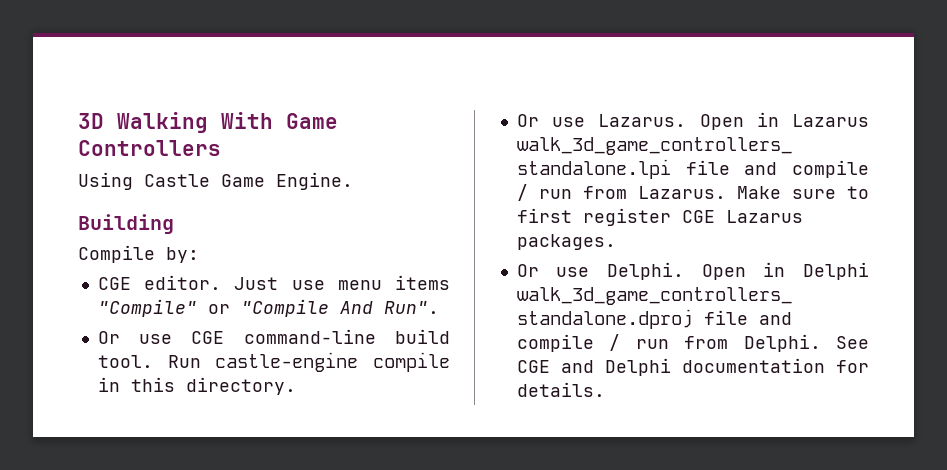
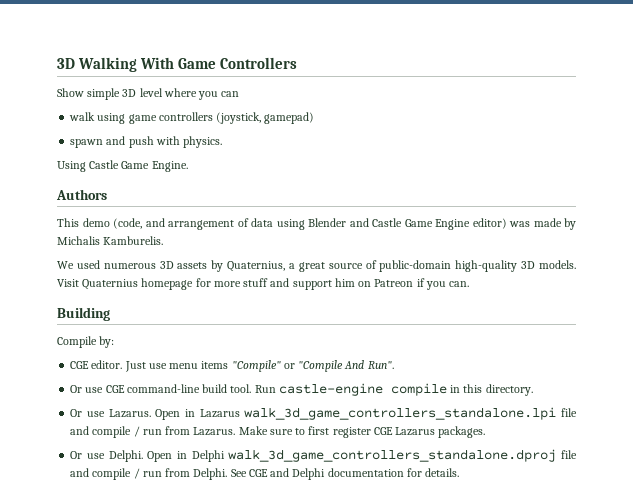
[78,172,353,190] Using Castle Game Engine. -> [57,88,240,100] [69,112,315,124] [70,136,223,148] [57,160,188,172] [56,189,107,200] [57,218,576,230] [57,236,164,245] [57,260,576,272] [57,278,470,290] Show simple 3D level where you can // walk using game controllers (joystick, gamepad) // spawn and push with physics. // Using Castle Game Engine. // Authors // This demo (code, and arrangement of data using Blender and Castle Game Engine editor) was made by Michalis Kamburelis. // We used numerous 3D assets by Quaternius, a great source of public-domain high-quality 3D models. Visit Quaternius homepage for more stuff and support him on Patreon if you can.

